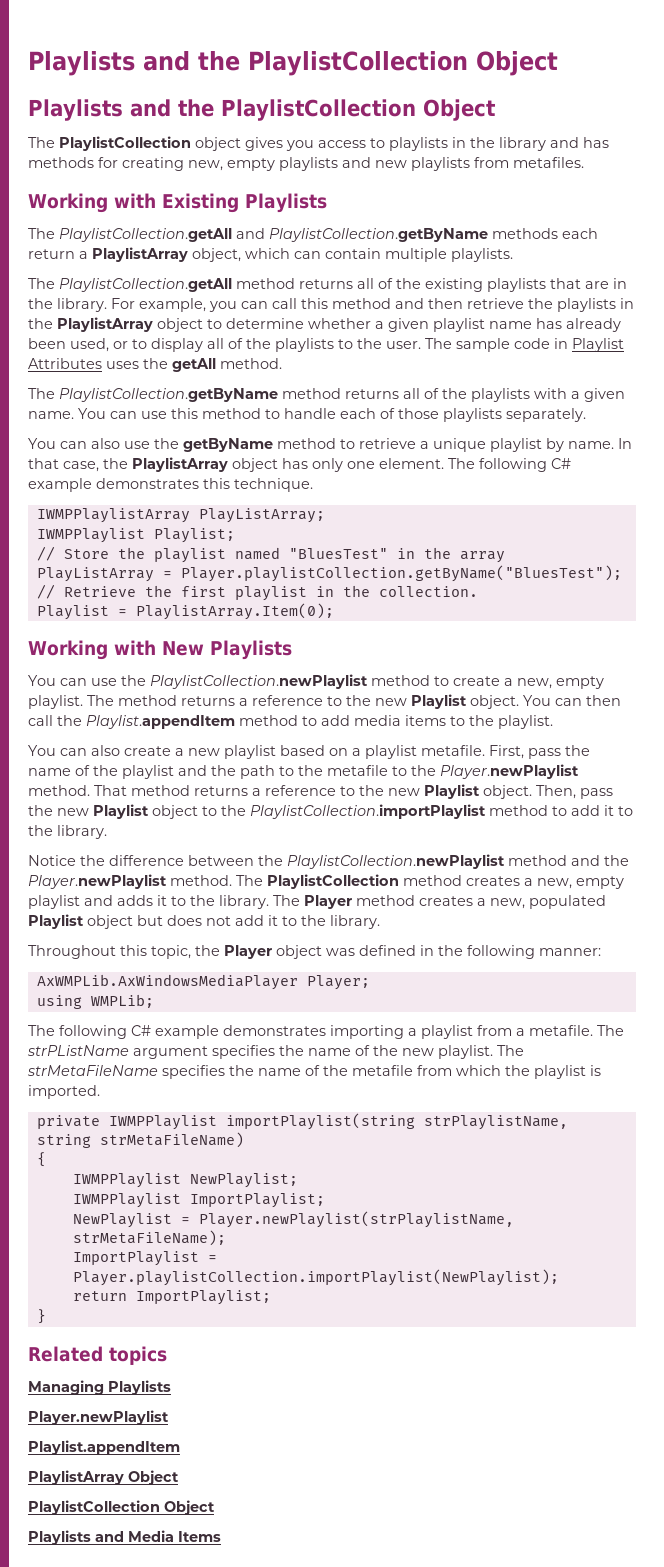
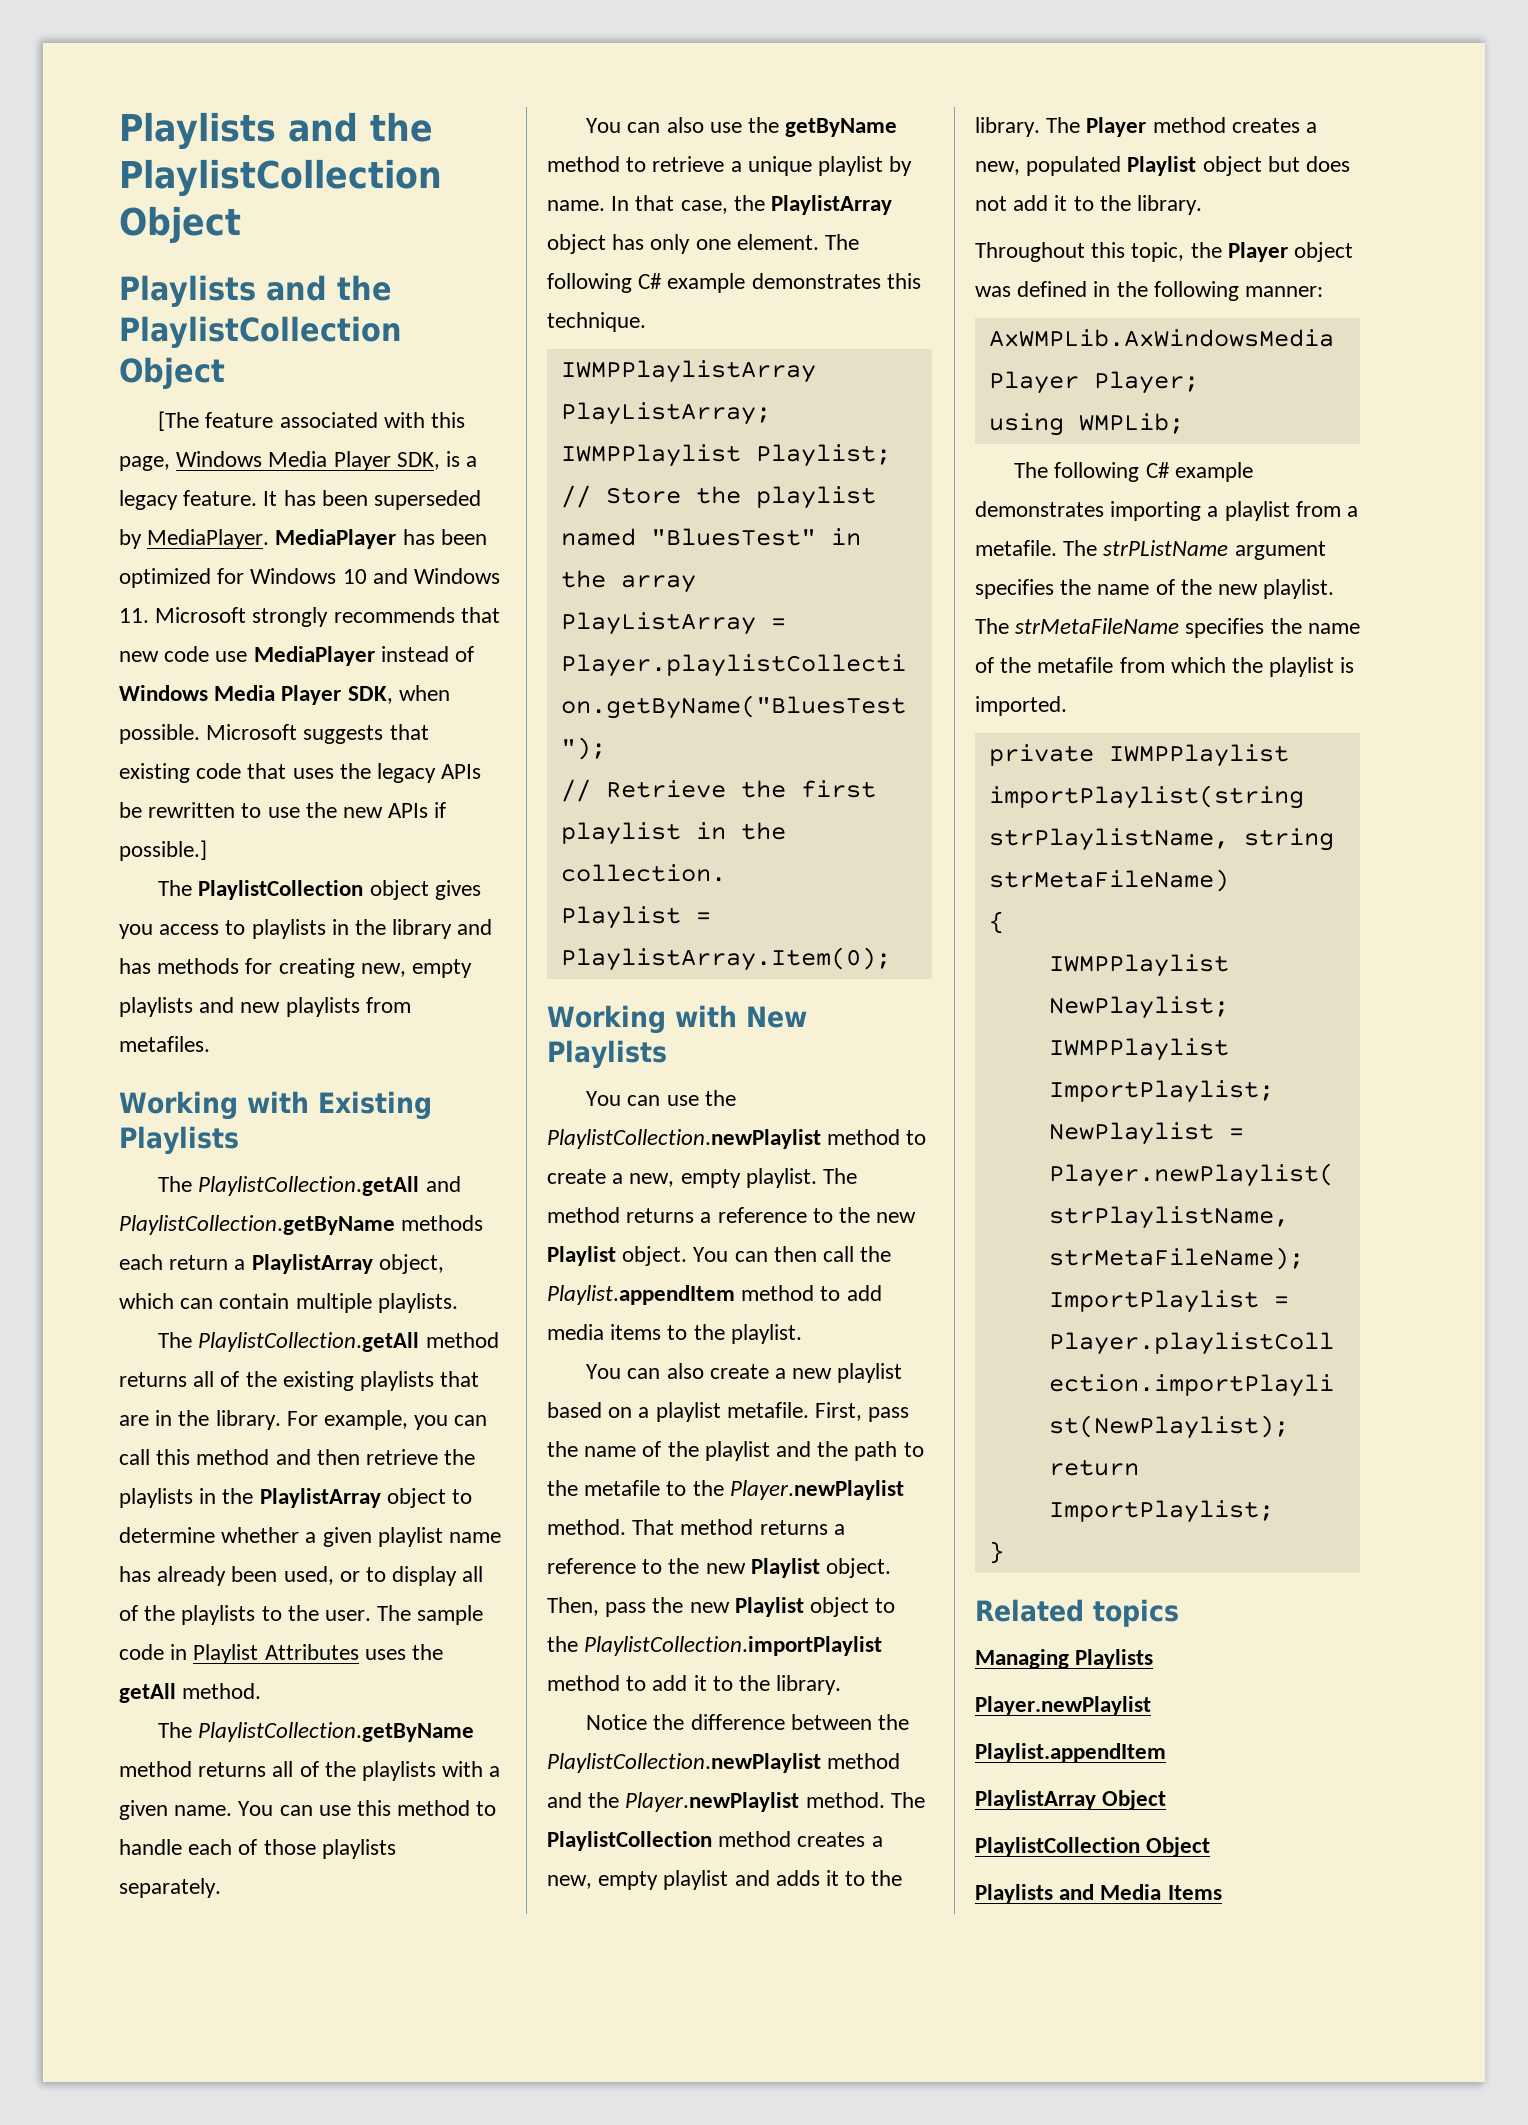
(496, 110) none -> [158,411,465,431] [119,451,478,471] [119,490,482,510] [119,529,487,549] [119,568,501,588] [119,607,500,627] [119,646,475,666] [119,685,450,705] [119,724,429,744] [119,763,482,783] [119,802,447,818] [119,840,207,861] // [The feature associated with this page, Windows Media Player SDK, is a legacy feature. It has been superseded by MediaPlayer. MediaPlayer has been optimized for Windows 10 and Windows 11. Microsoft strongly recommends that new code use MediaPlayer instead of Windows Media Player SDK, when possible. Microsoft suggests that existing code that uses the legacy APIs be rewritten to use the new APIs if possible.]

